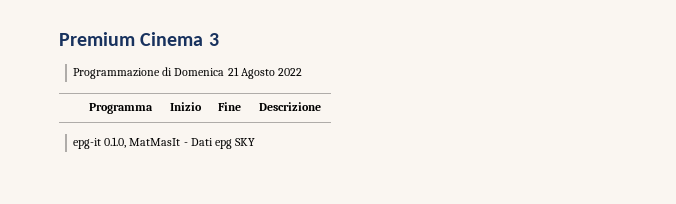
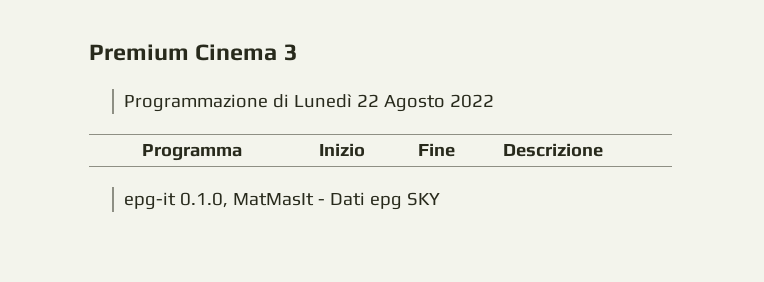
[174,67,239,76] Domenica 21 -> [294,94,380,108] Lunedì 22

